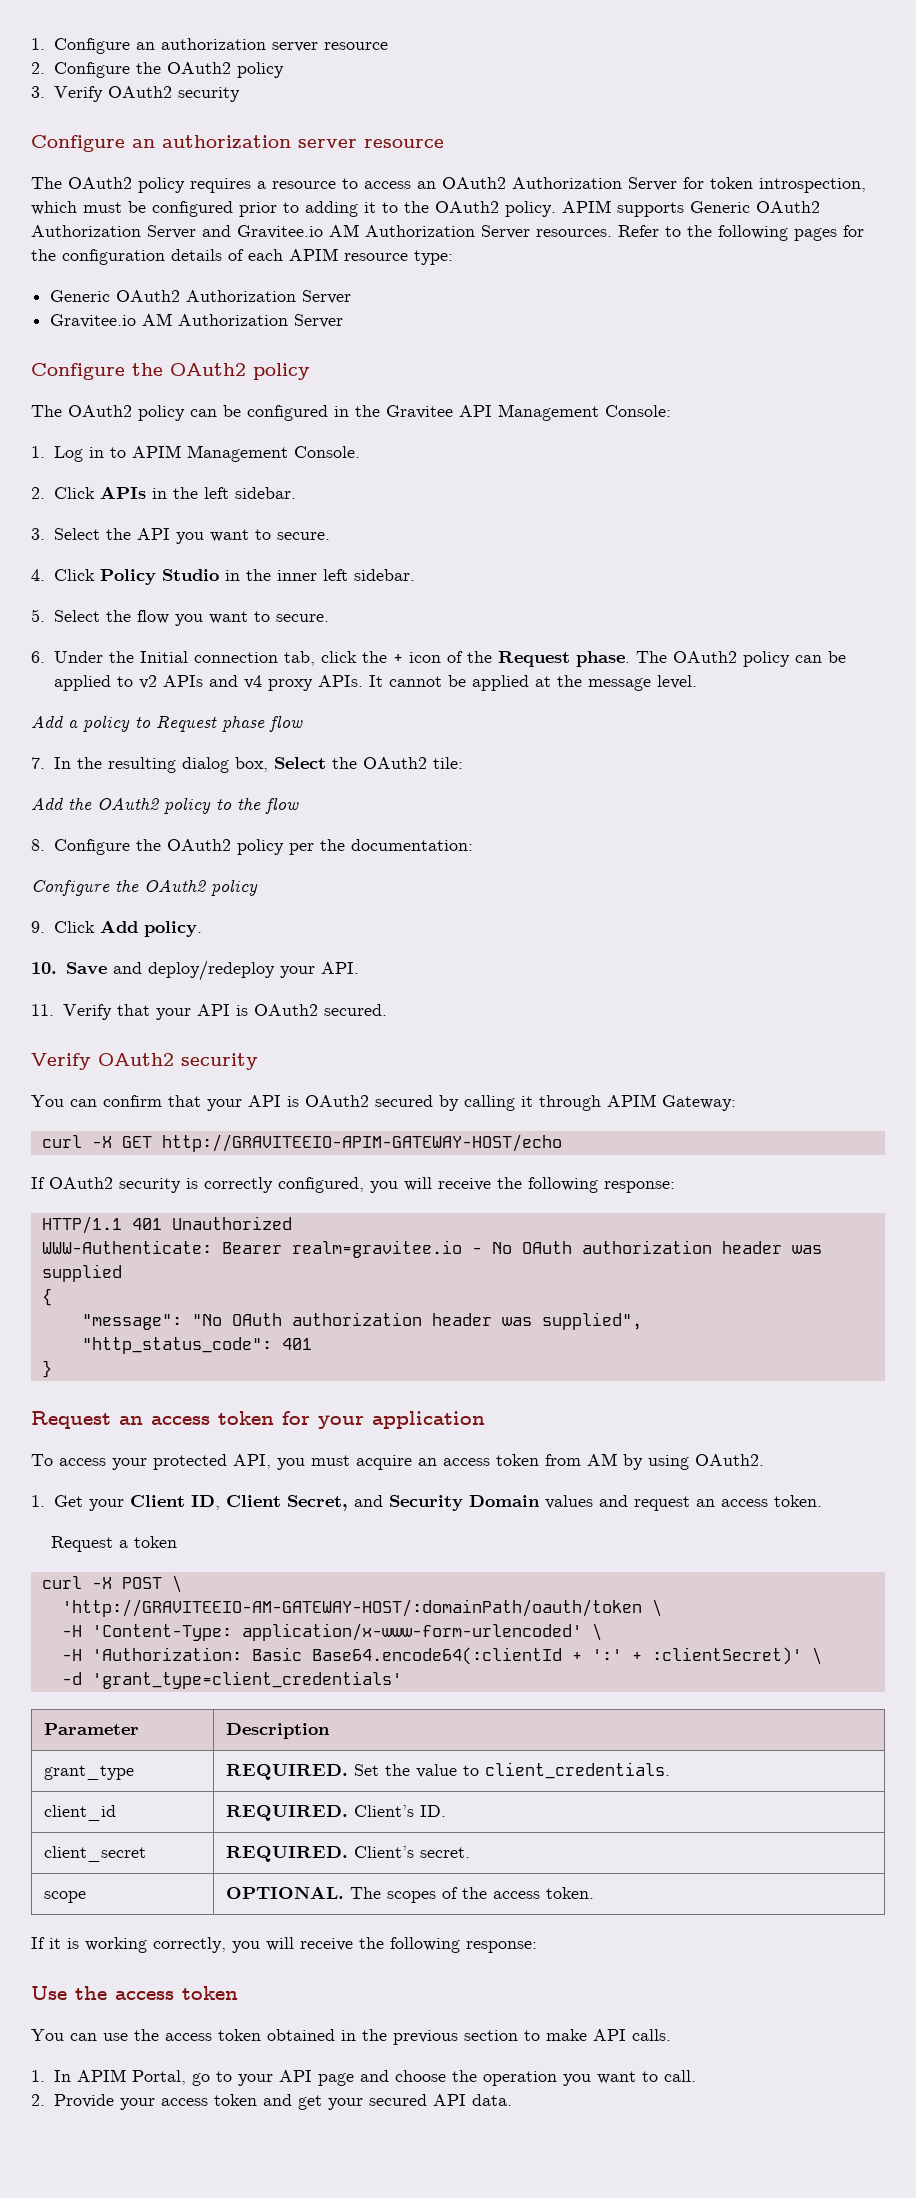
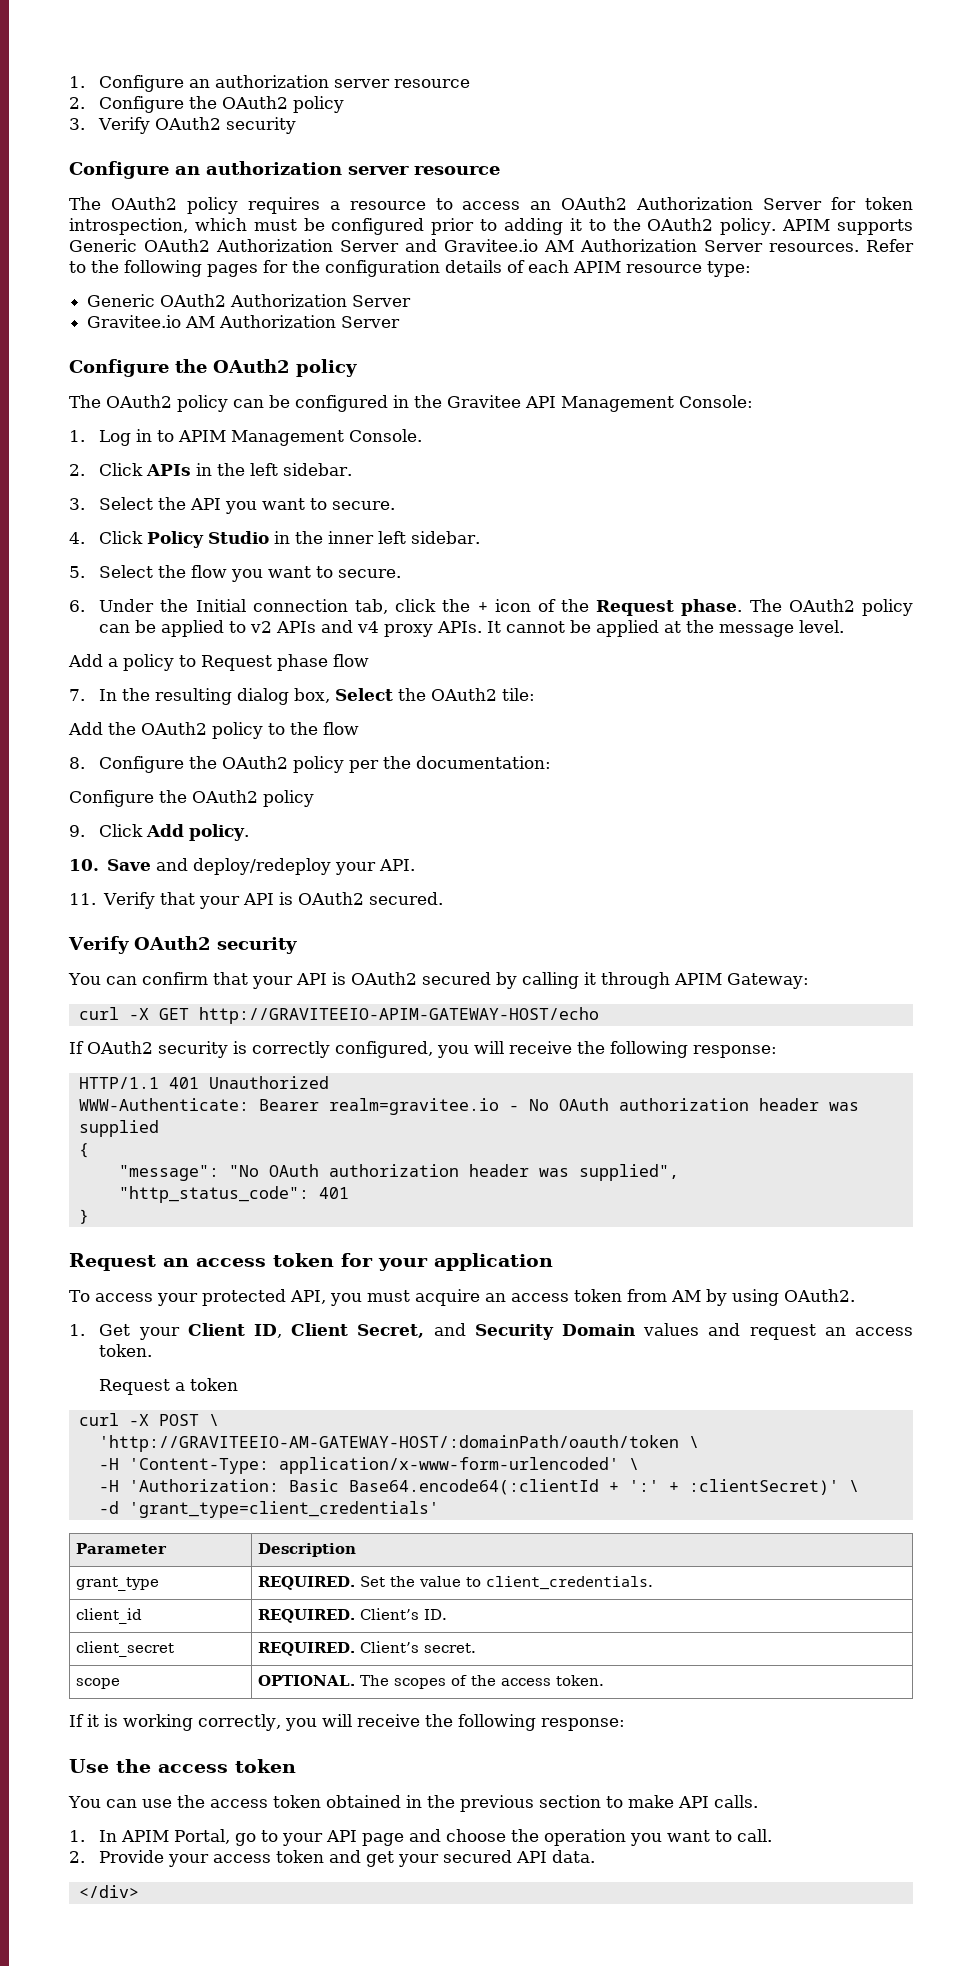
(512, 2100) none -> [78,1885,139,1898] // </div>

